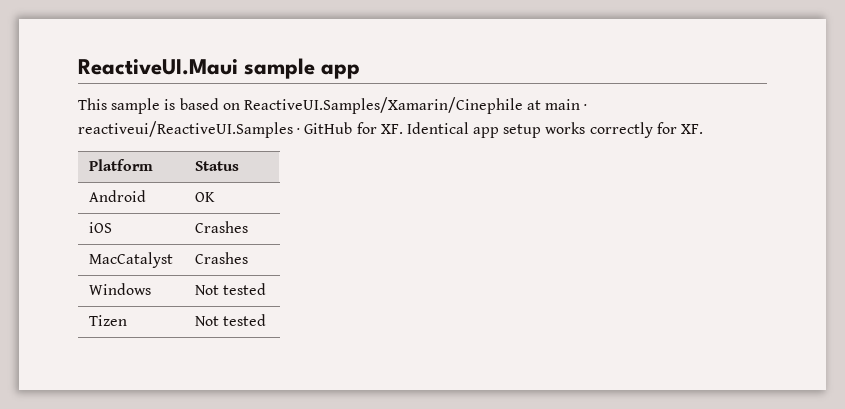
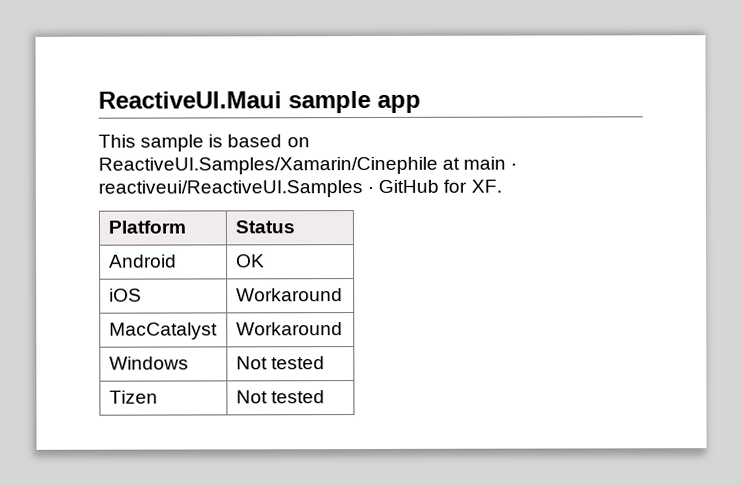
[406,122,704,138] Identical app setup works correctly for XF. -> (502, 186) none
[194,221,248,233] Crashes -> [235,288,343,302] Workaround
[194,252,248,264] Crashes -> [235,322,343,336] Workaround

